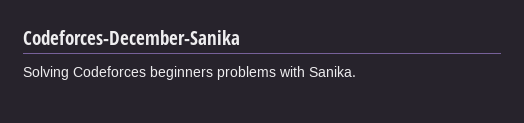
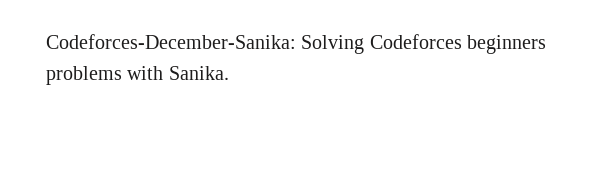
[23,30,240,45] Codeforces-December-Sanika // -> [46,34,296,49] Codeforces-December-Sanika:

